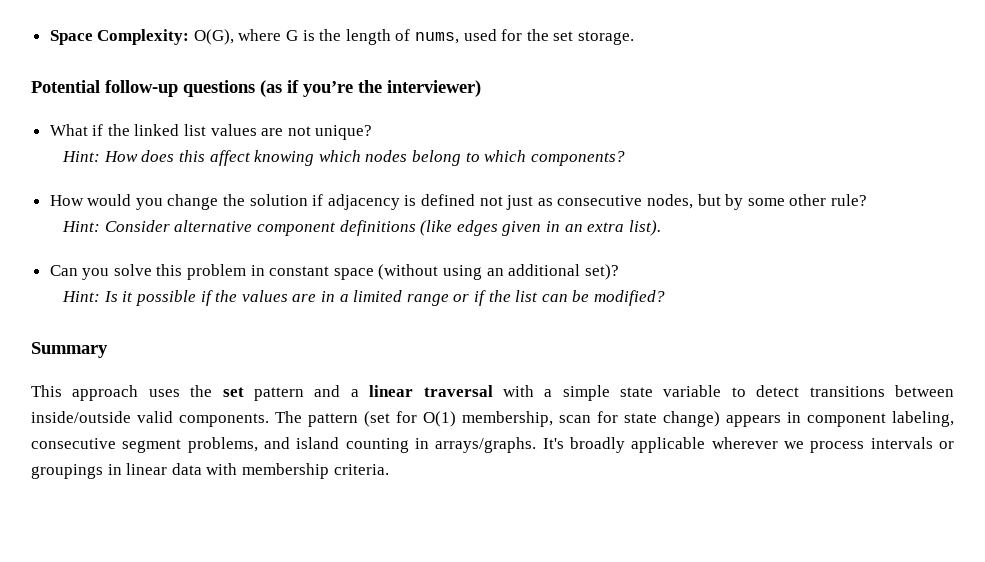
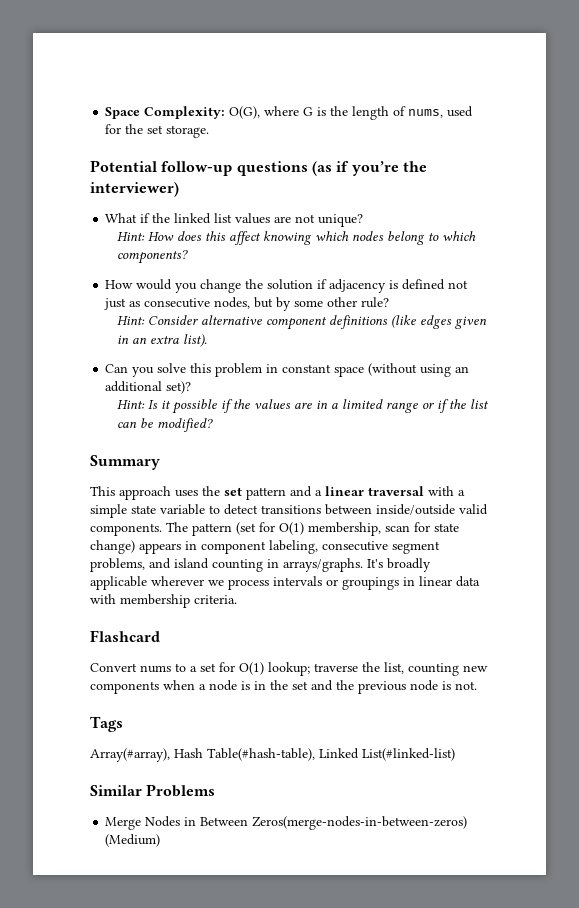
(389, 469) none -> [90,630,160,642] [90,662,488,676] [90,680,477,694] [90,716,123,732] [90,748,455,762] [90,784,216,797] [105,816,468,830] [105,834,161,847] // Flashcard // Convert nums to a set for O(1) lookup; traverse the list, counting new components when a node is in the set and the previous node is not. // Tags // Array(#array), Hash Table(#hash-table), Linked List(#linked-list) // Similar Problems // Merge Nodes in Between Zeros(merge-nodes-in-between-zeros) (Medium)

